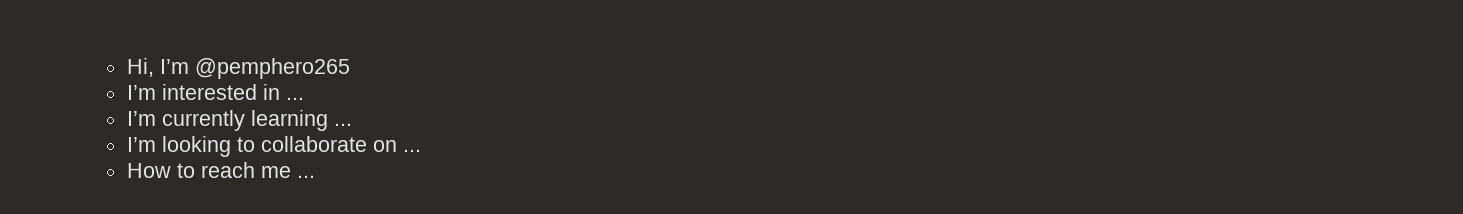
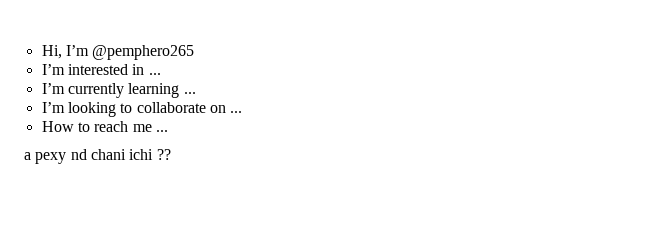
(315, 176) none -> [24,149,171,164] // a pexy nd chani ichi ??

